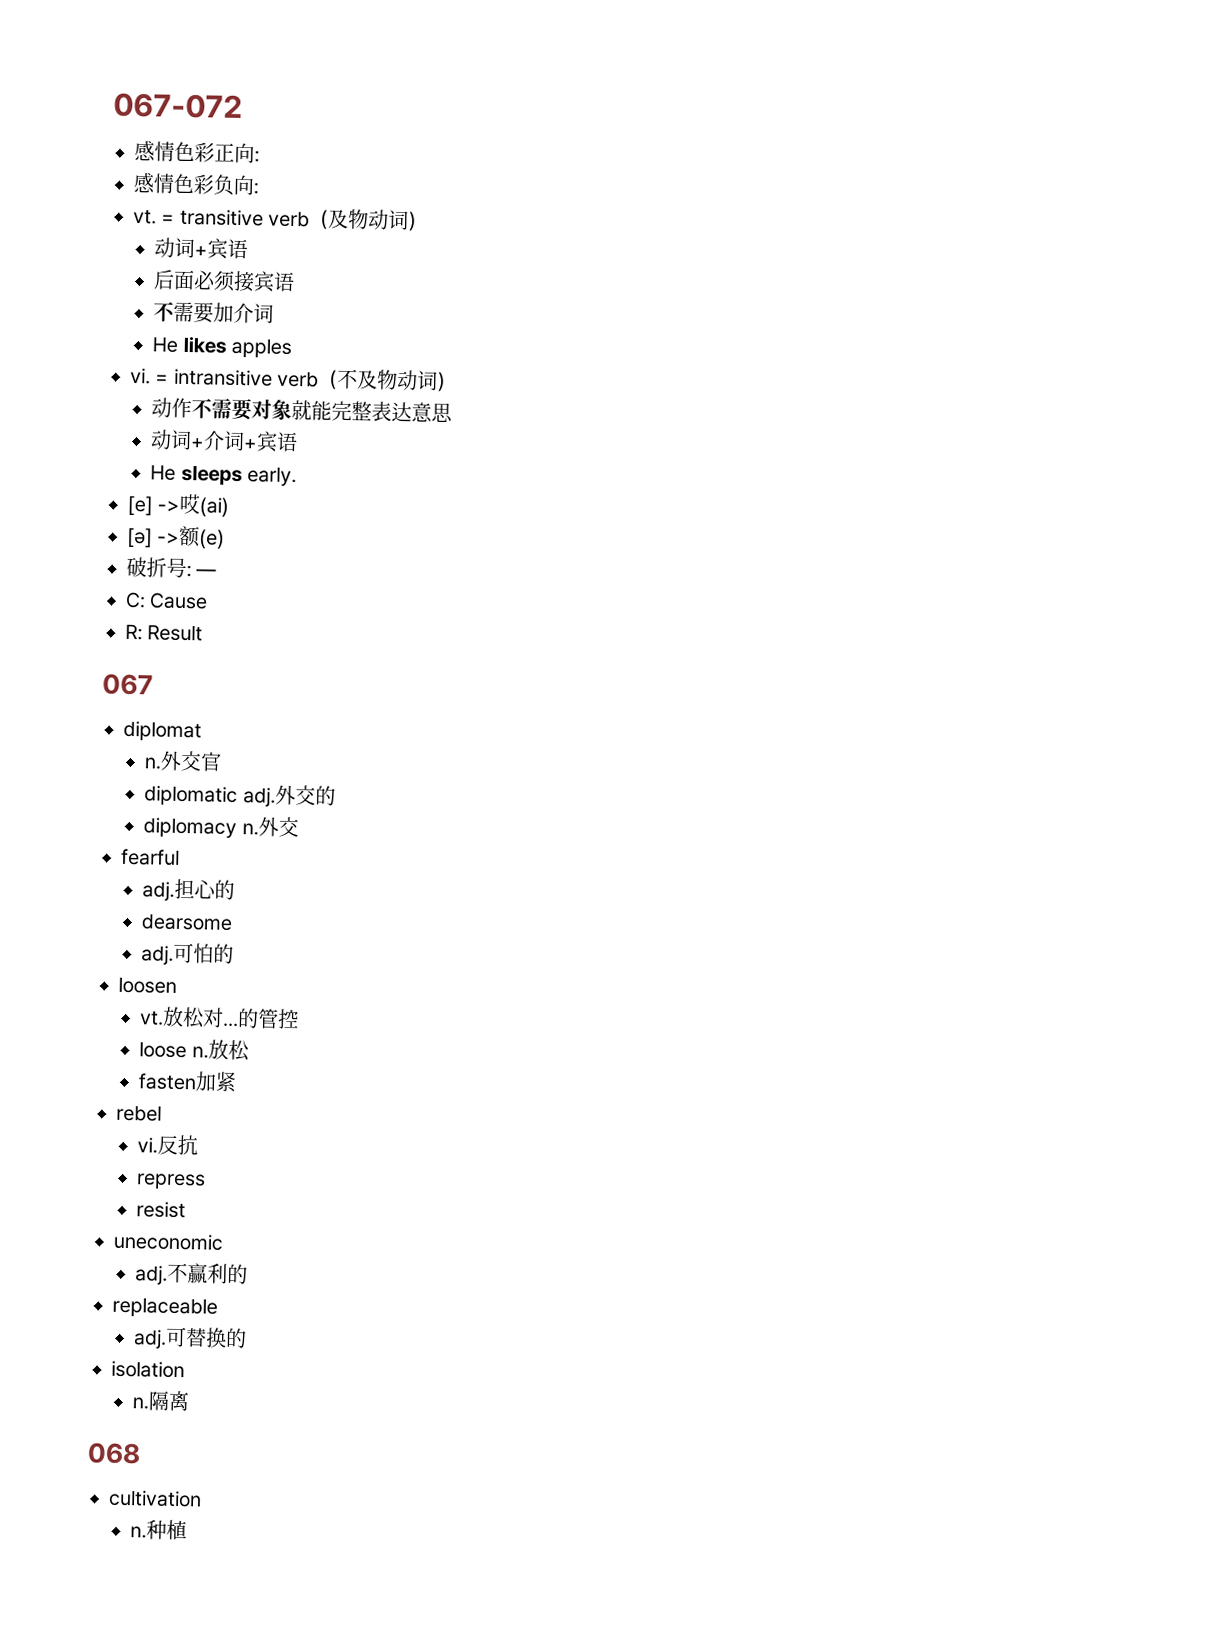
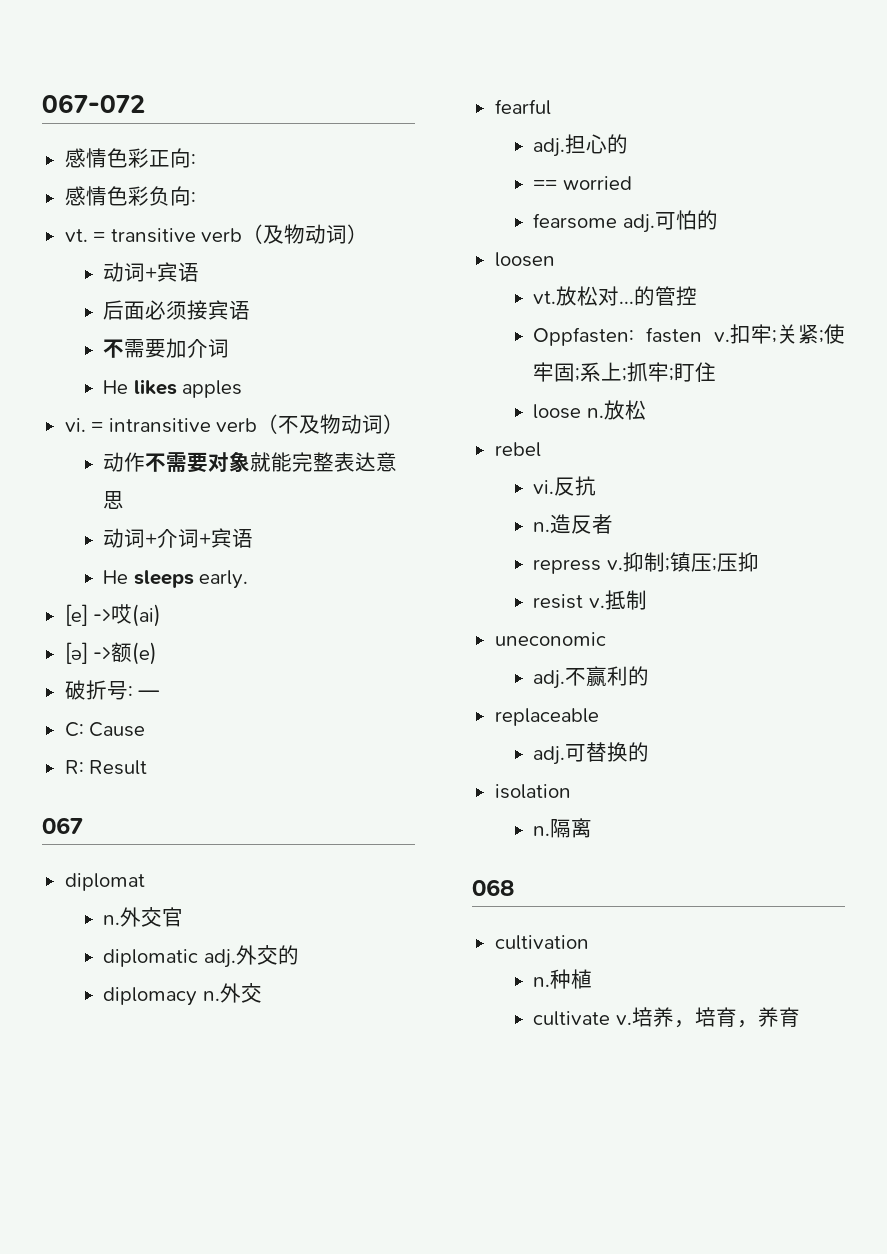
[141,913,234,931] dearsome // -> [533,176,632,190] [533,213,618,229] == worried // fearsome
(300, 1019) none -> [533,324,845,346] [533,362,717,382] // Oppfasten: fasten v.扣牢;关紧;使牢固;系上;抓牢;盯住
[138,1071,238,1093] // fasten加紧 -> (646, 410) none
(199, 1145) none -> [533,514,614,534] // n.造反者
(207, 1181) none -> [606,552,759,572] v.抑制;镇压;压抑
(187, 1210) none -> [588,590,647,610] v.抵制
(188, 1530) none -> [533,1007,800,1028] // cultivate v.培养，培育，养育

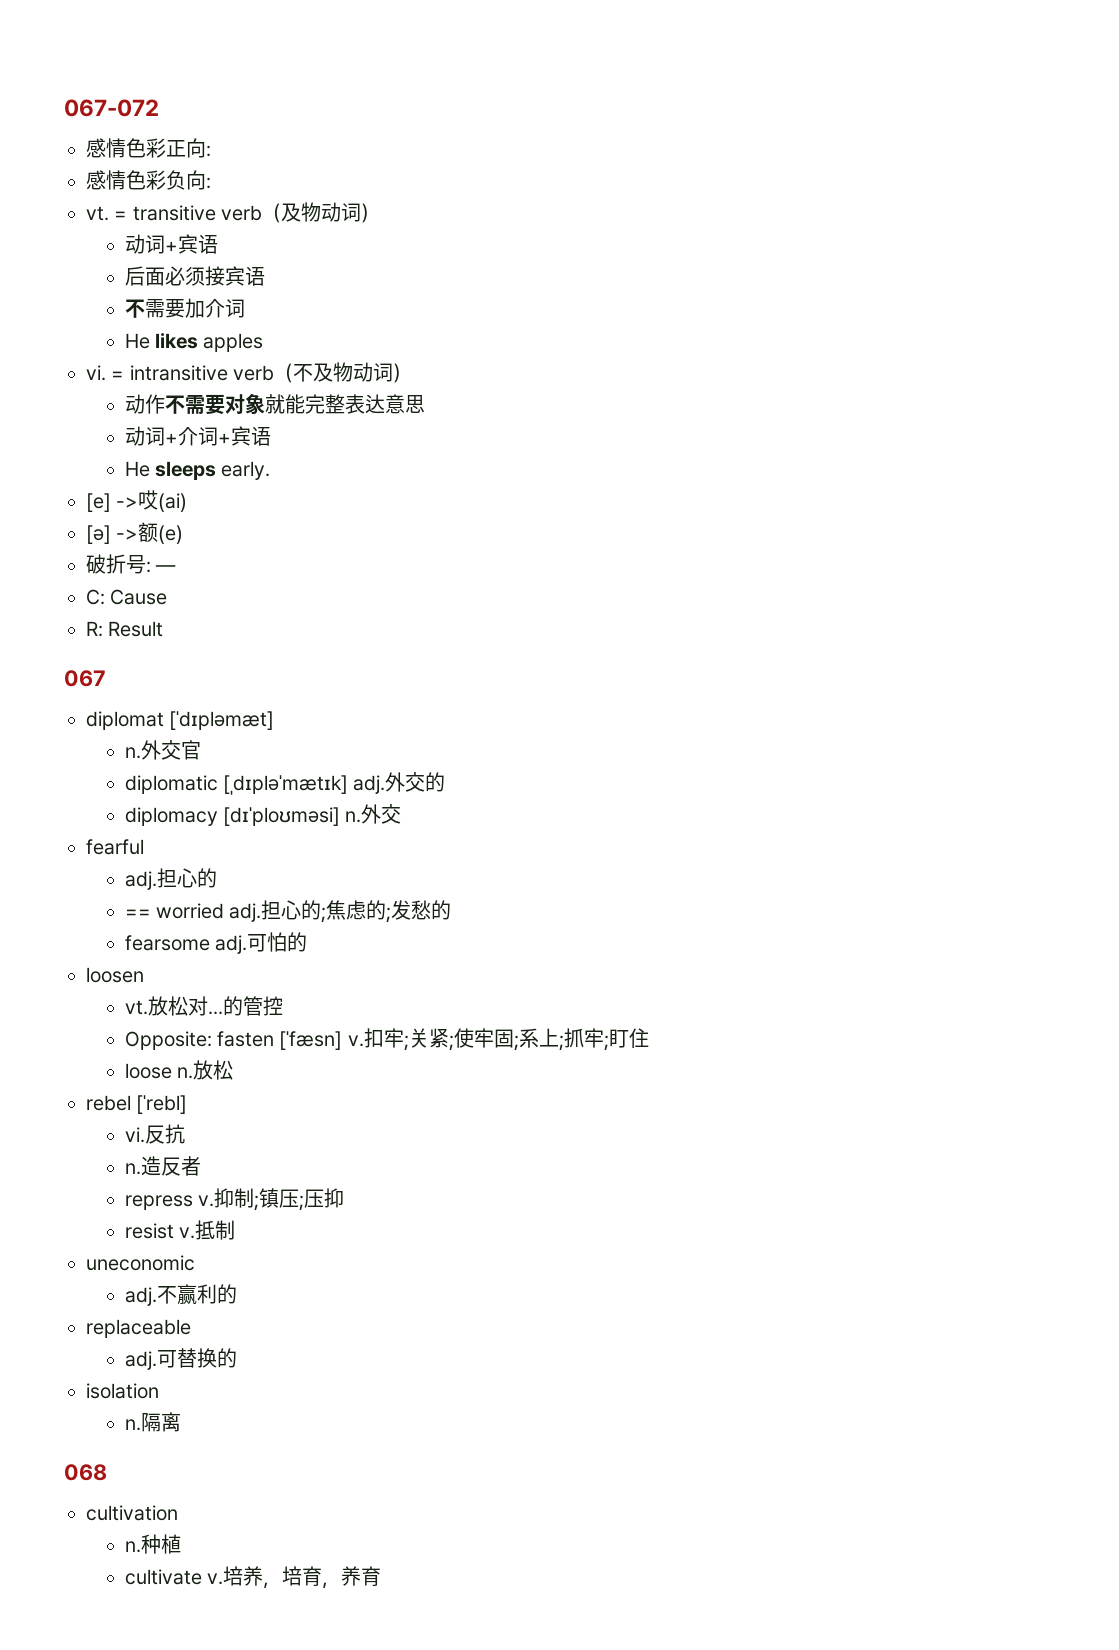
(145, 882) none -> [169,711,275,730] [ˈdɪpləmæt]
(199, 958) none -> [222,775,348,795] [ˌdɪpləˈmætɪk]
(198, 996) none -> [222,807,340,826] [dɪˈploʊməsi]
(632, 183) none -> [229,900,452,923] adj.担心的;焦虑的;发愁的
[533,327,703,346] Oppfasten: fasten -> [124,1031,343,1050] Opposite: fasten [ˈfæsn]
(541, 449) none -> [136,1095,188,1114] [ˈrebl]

